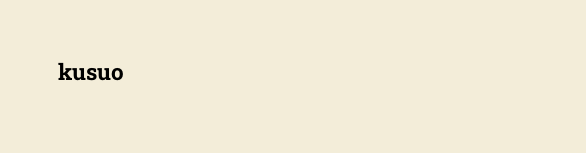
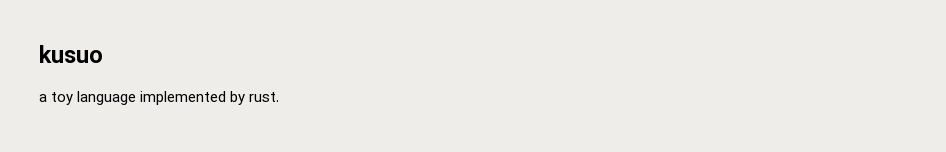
(124, 71) none -> [39,91,280,105] // a toy language implemented by rust.

